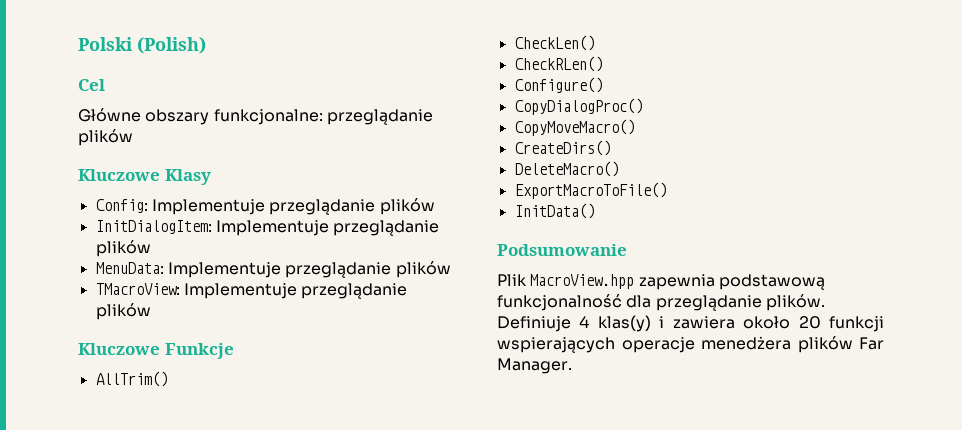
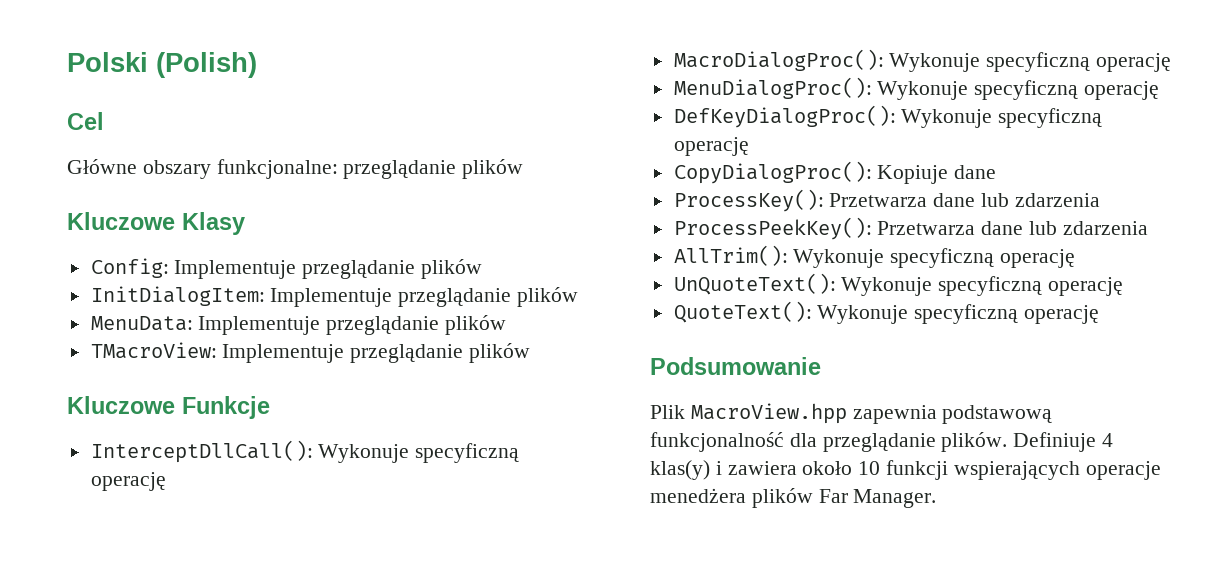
[95,371,168,387] [514,35,595,51] [514,56,603,72] [514,77,603,93] [514,98,643,115] [514,119,635,136] [514,140,611,156] [514,161,619,177] [514,182,667,199] [514,203,595,219] AllTrim() // CheckLen() // CheckRLen() // Configure() // CopyDialogProc() // CopyMoveMacro() // CreateDirs() // DeleteMacro() // ExportMacroToFile() // InitData() -> [90,440,520,463] [90,472,166,491] [673,49,1172,72] [673,77,1160,100] [673,105,1103,128] [673,137,749,156] [673,161,997,184] [673,189,1100,212] [673,217,1148,240] [673,245,1076,268] [673,273,1124,296] [673,301,1100,324] InterceptDllCall(): Wykonuje specyficzną operację // MacroDialogProc(): Wykonuje specyficzną operację // MenuDialogProc(): Wykonuje specyficzną operację // DefKeyDialogProc(): Wykonuje specyficzną operację // CopyDialogProc(): Kopiuje dane // ProcessKey(): Przetwarza dane lub zdarzenia // ProcessPeekKey(): Przetwarza dane lub zdarzenia // AllTrim(): Wykonuje specyficzną operację // UnQuoteText(): Wykonuje specyficzną operację // QuoteText(): Wykonuje specyficzną operację
[798,316,821,329] 20 -> [858,461,881,475] 10

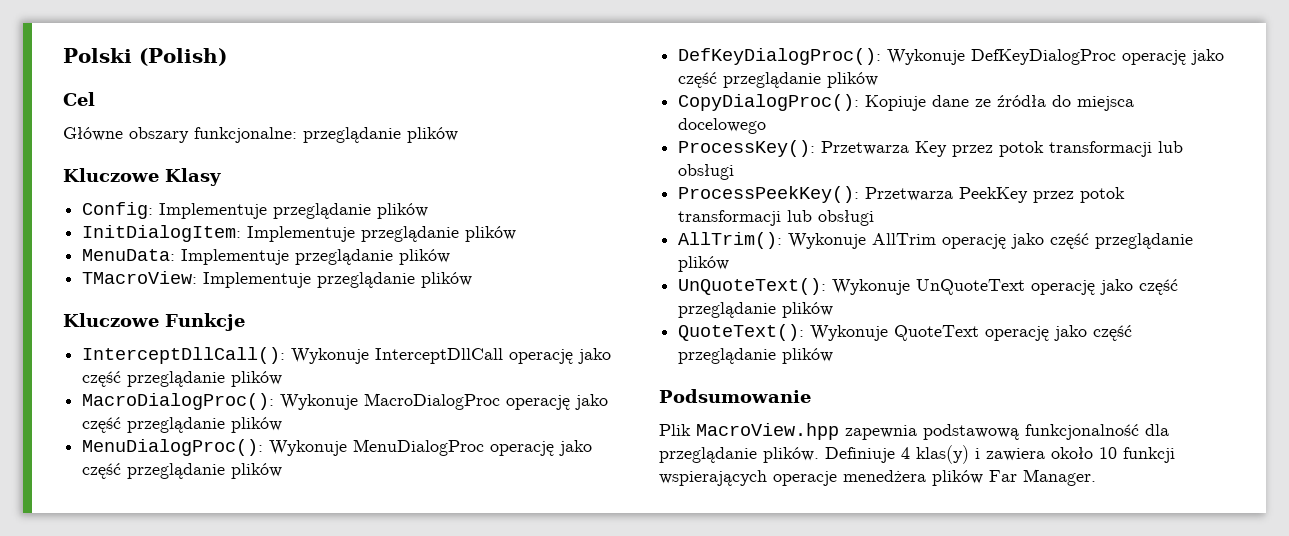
[415,443,520,463] [90,472,166,491] specyficzną operację -> [375,348,612,364] [82,371,283,387] InterceptDllCall operację jako część przeglądanie plików
[986,52,1172,72] specyficzną operację -> [364,393,609,410] [82,417,283,433] MacroDialogProc operację jako część przeglądanie plików
[974,80,1160,100] specyficzną operację -> [353,439,593,456] [82,463,283,479] MenuDialogProc operację jako część przeglądanie plików
[998,108,1103,128] [673,137,749,156] specyficzną operację -> [971,49,1225,65] [678,72,879,88] DefKeyDialogProc operację jako część przeglądanie plików
[673,189,1100,212] [673,217,1148,240] // ProcessKey(): Przetwarza dane lub zdarzenia // ProcessPeekKey(): Przetwarza dane lub zdarzenia -> [975,95,1135,111] [678,118,767,134] [678,140,1184,157] [678,164,735,180] [678,186,1126,203] [678,210,875,226] ze źródła do miejsca docelowego // ProcessKey(): Przetwarza Key przez potok transformacji lub obsługi // ProcessPeekKey(): Przetwarza PeekKey przez potok transformacji lub obsługi
[890,248,1076,268] specyficzną operację -> [872,233,1194,249] [678,256,730,272] AllTrim operację jako część przeglądanie plików
[938,276,1124,296] specyficzną operację -> [916,279,1179,295] [678,302,834,318] UnQuoteText operację jako część przeglądanie plików
[914,304,1100,324] specyficzną operację -> [894,325,1133,341] [678,348,834,364] QuoteText operację jako część przeglądanie plików

